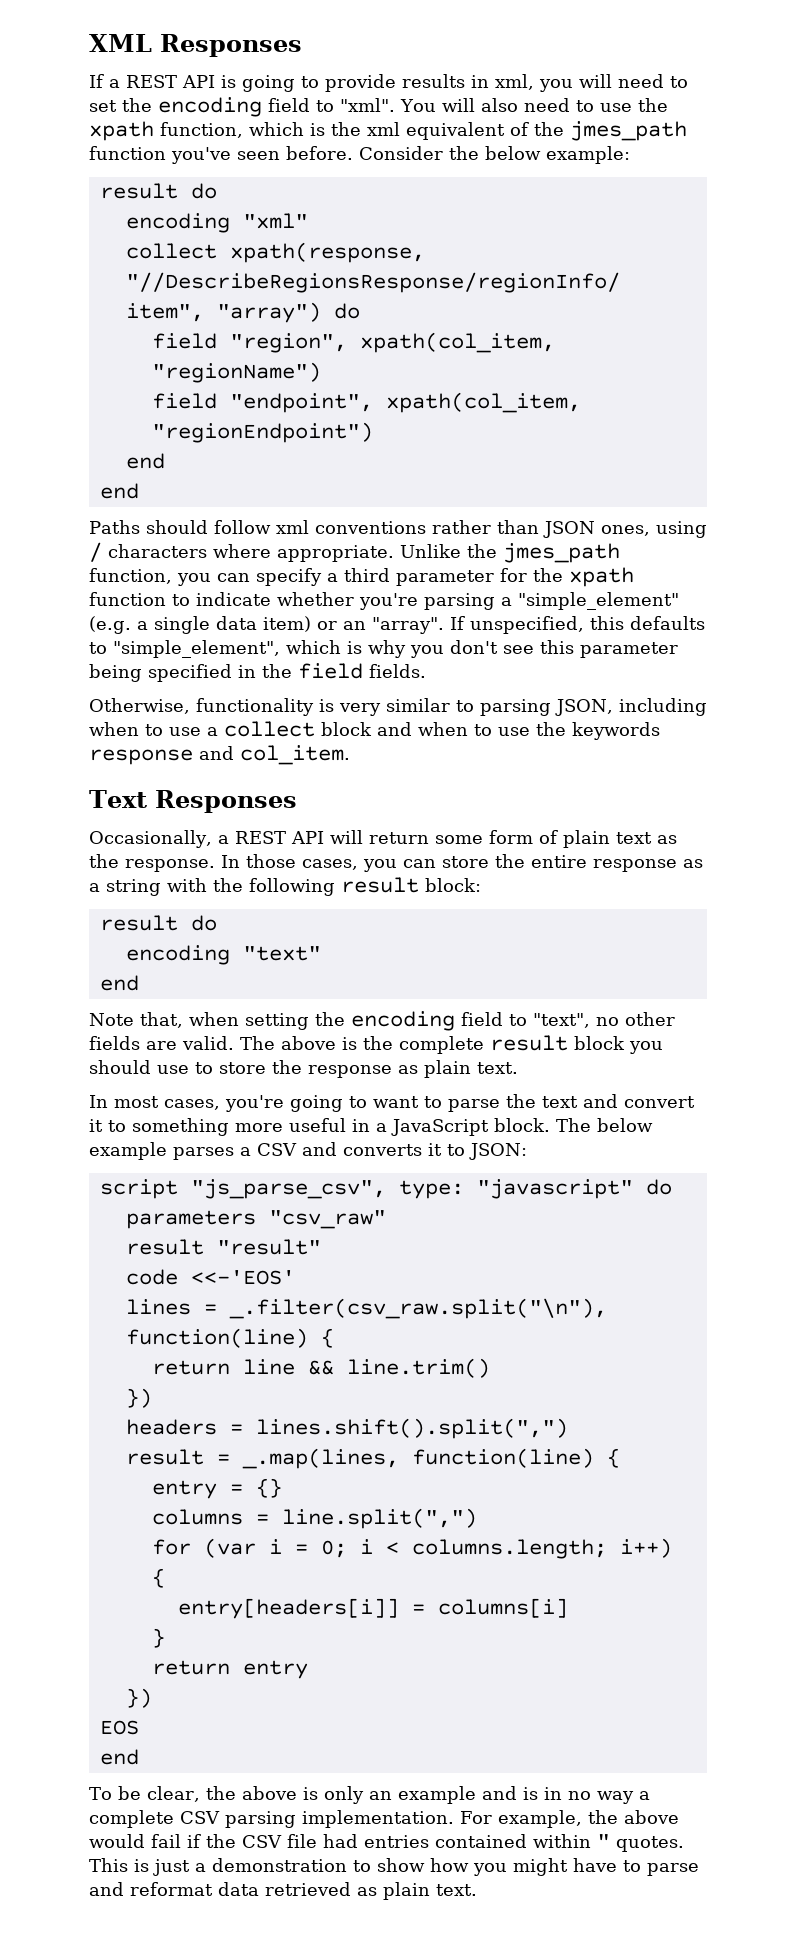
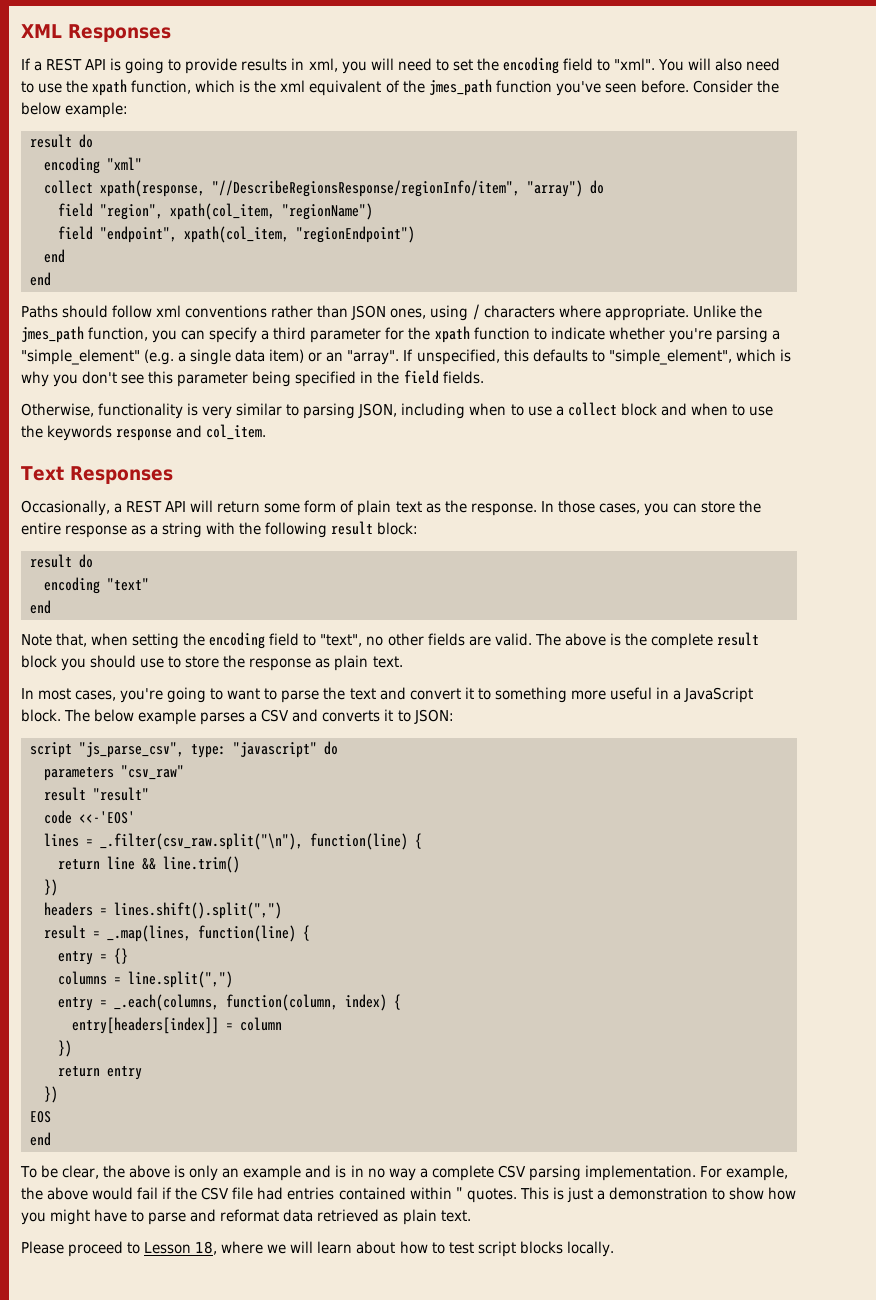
[151,1538,672,1559] [151,1568,165,1588] [177,1598,568,1619] [151,1628,165,1648] for (var i = 0; i < columns.length; i++) { // entry[headers[i]] = columns[i] // } -> [58,994,401,1011] [72,1017,282,1034] [58,1040,72,1057] entry = _.each(columns, function(column, index) { // entry[headers[index]] = column // })
(477, 1890) none -> [21,1241,614,1257] // Please proceed to Lesson 18, where we will learn about how to test script blocks locally.

